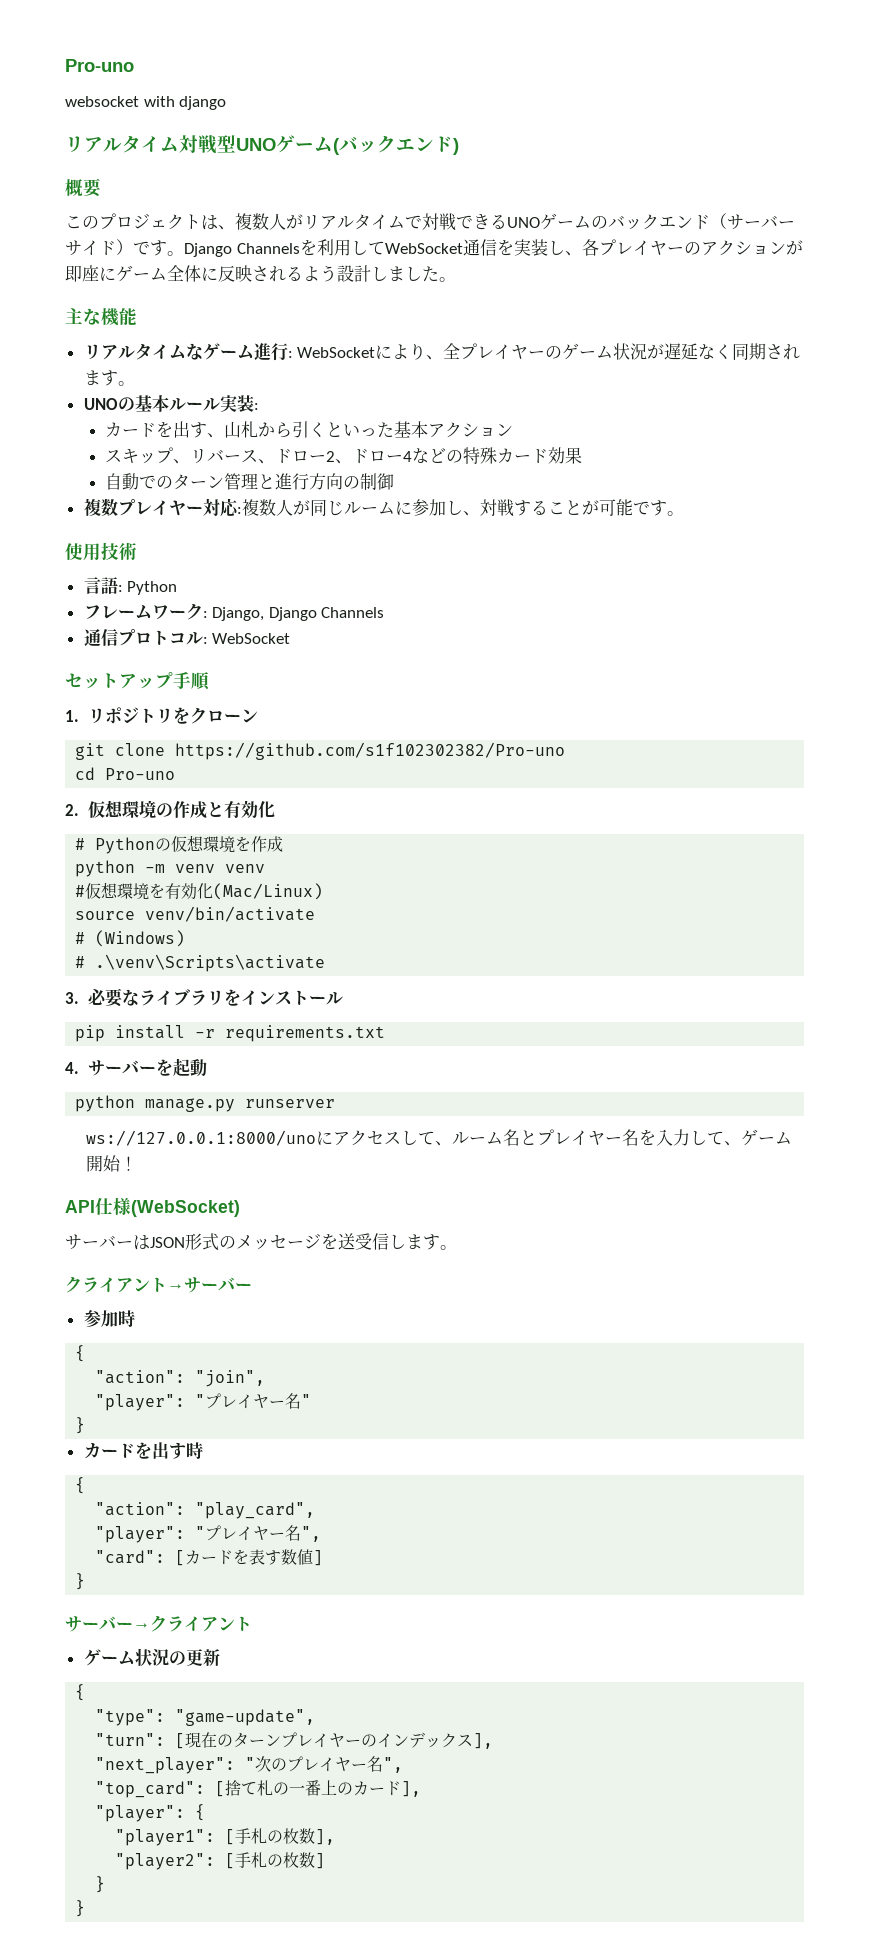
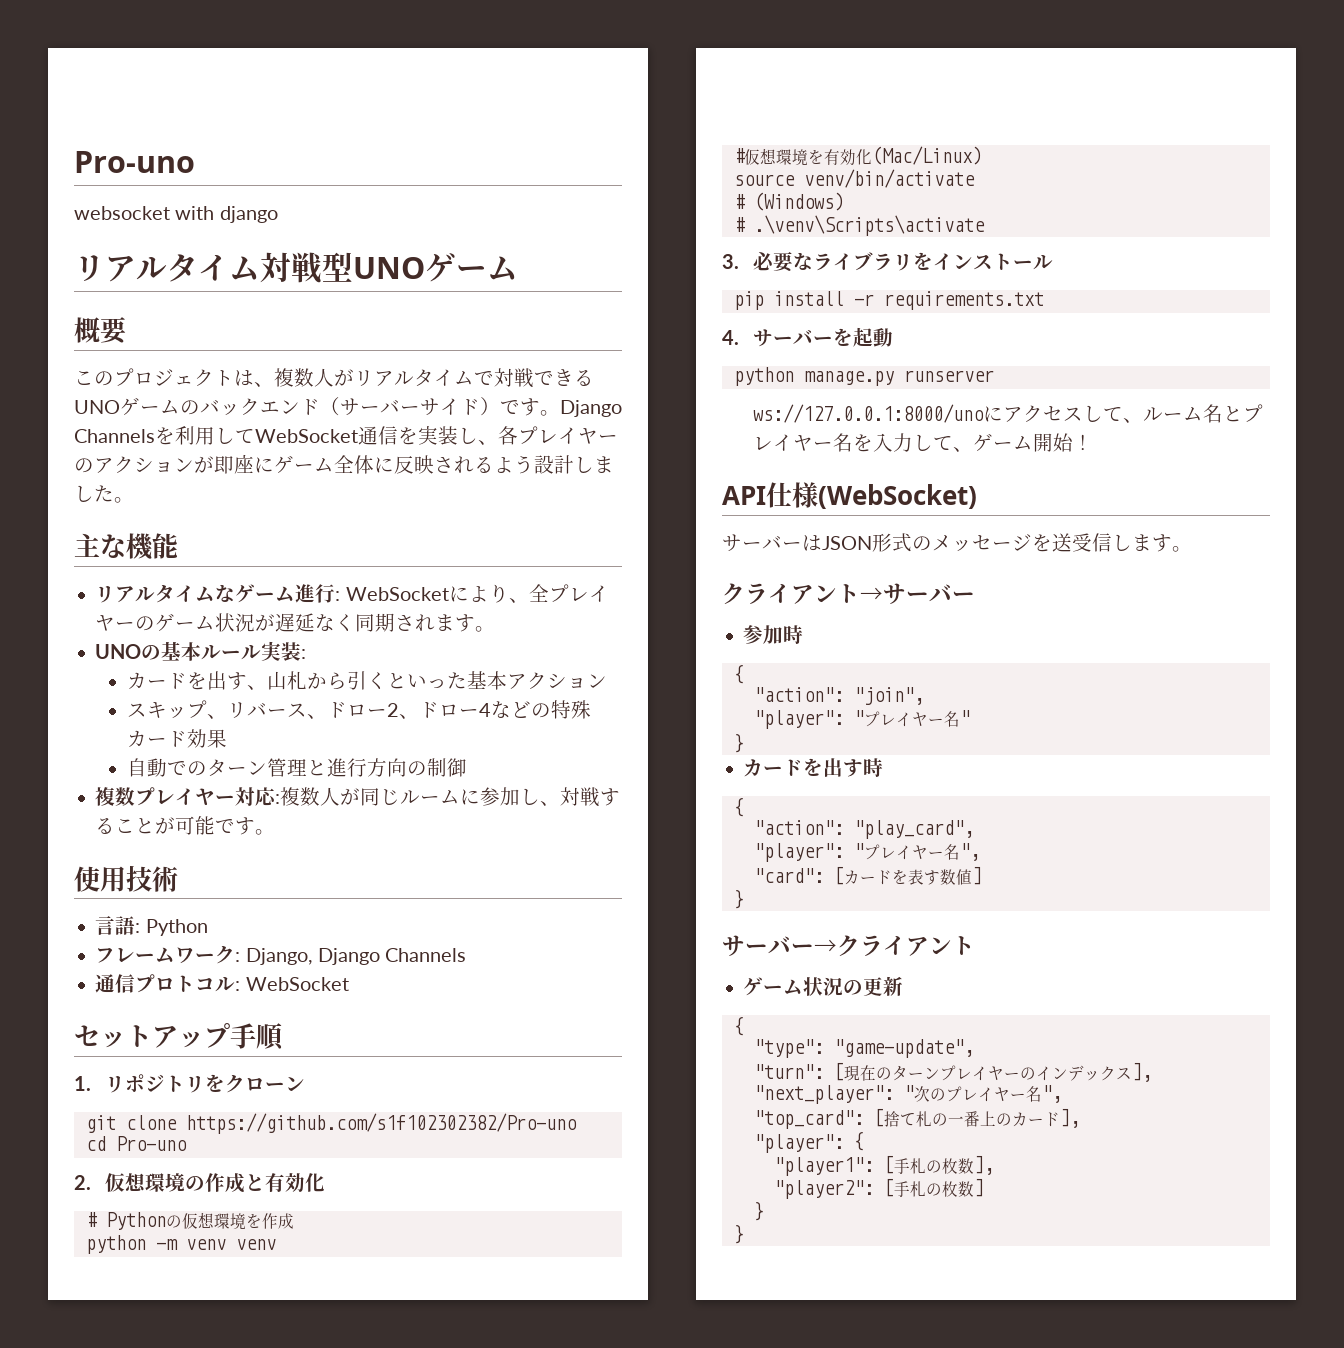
[333,135,459,155] (バックエンド) -> (518, 268) none

